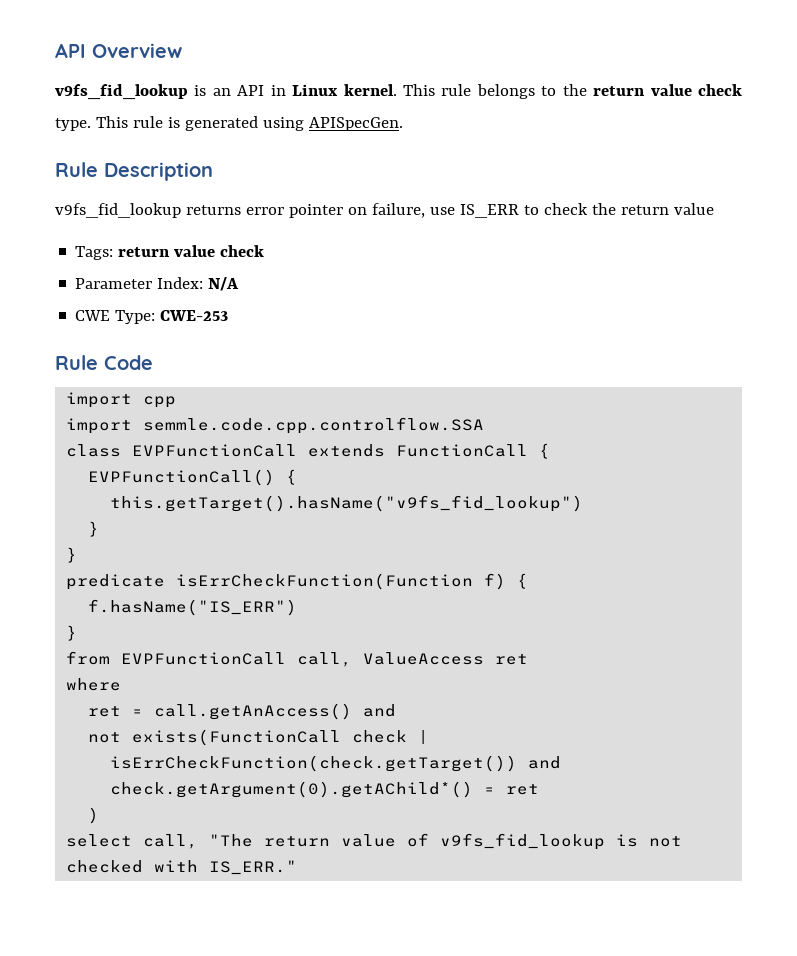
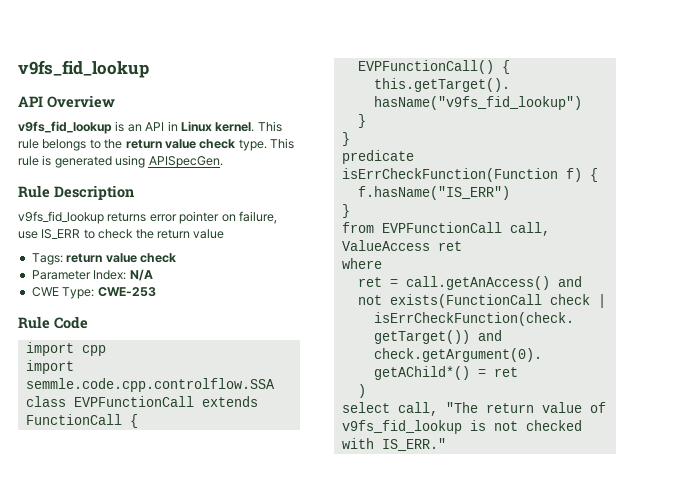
(55, 50) none -> [18,60,149,78] v9fs_fid_lookup //

